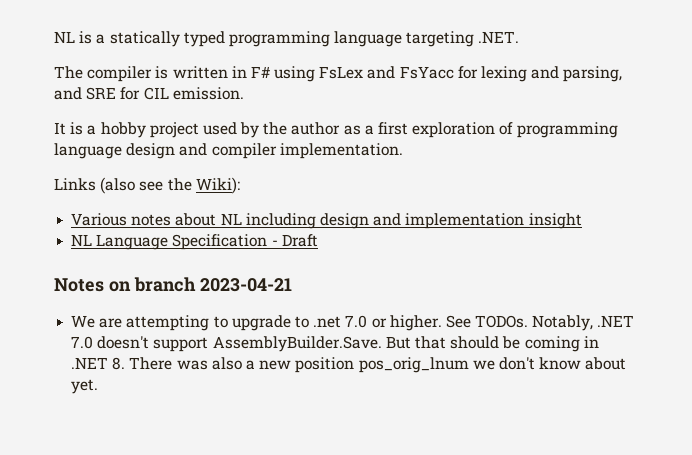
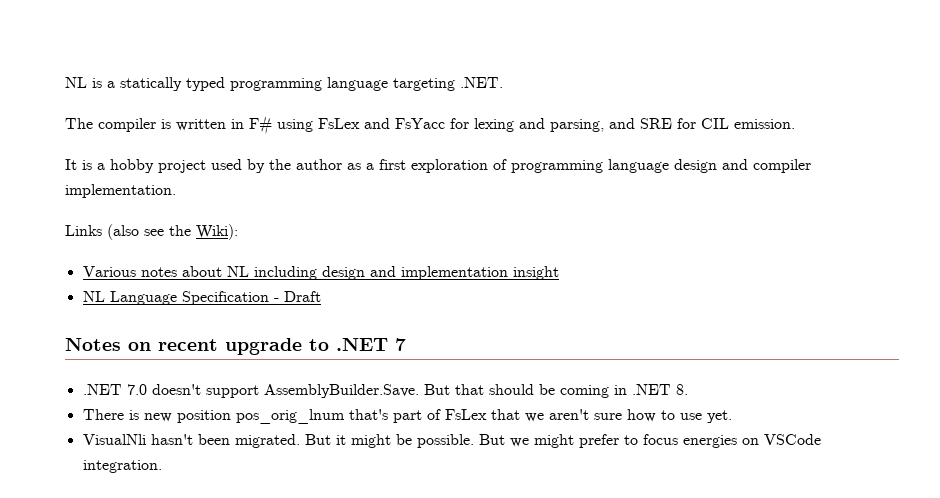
[133,277,292,292] [71,315,594,331] branch 2023-04-21 // We are attempting to upgrade to .net 7.0 or higher. See TODOs. Notably, -> [158,338,406,355] recent upgrade to .NET 7 //
[129,357,627,373] [71,379,99,394] There was also a new position pos_orig_lnum we don't know about yet. -> [82,409,732,424] [82,434,821,448] [82,460,162,473] // There is new position pos_orig_lnum that's part of FsLex that we aren't sure how to use yet. // VisualNli hasn't been migrated. But it might be possible. But we might prefer to focus energies on VSCode integration.

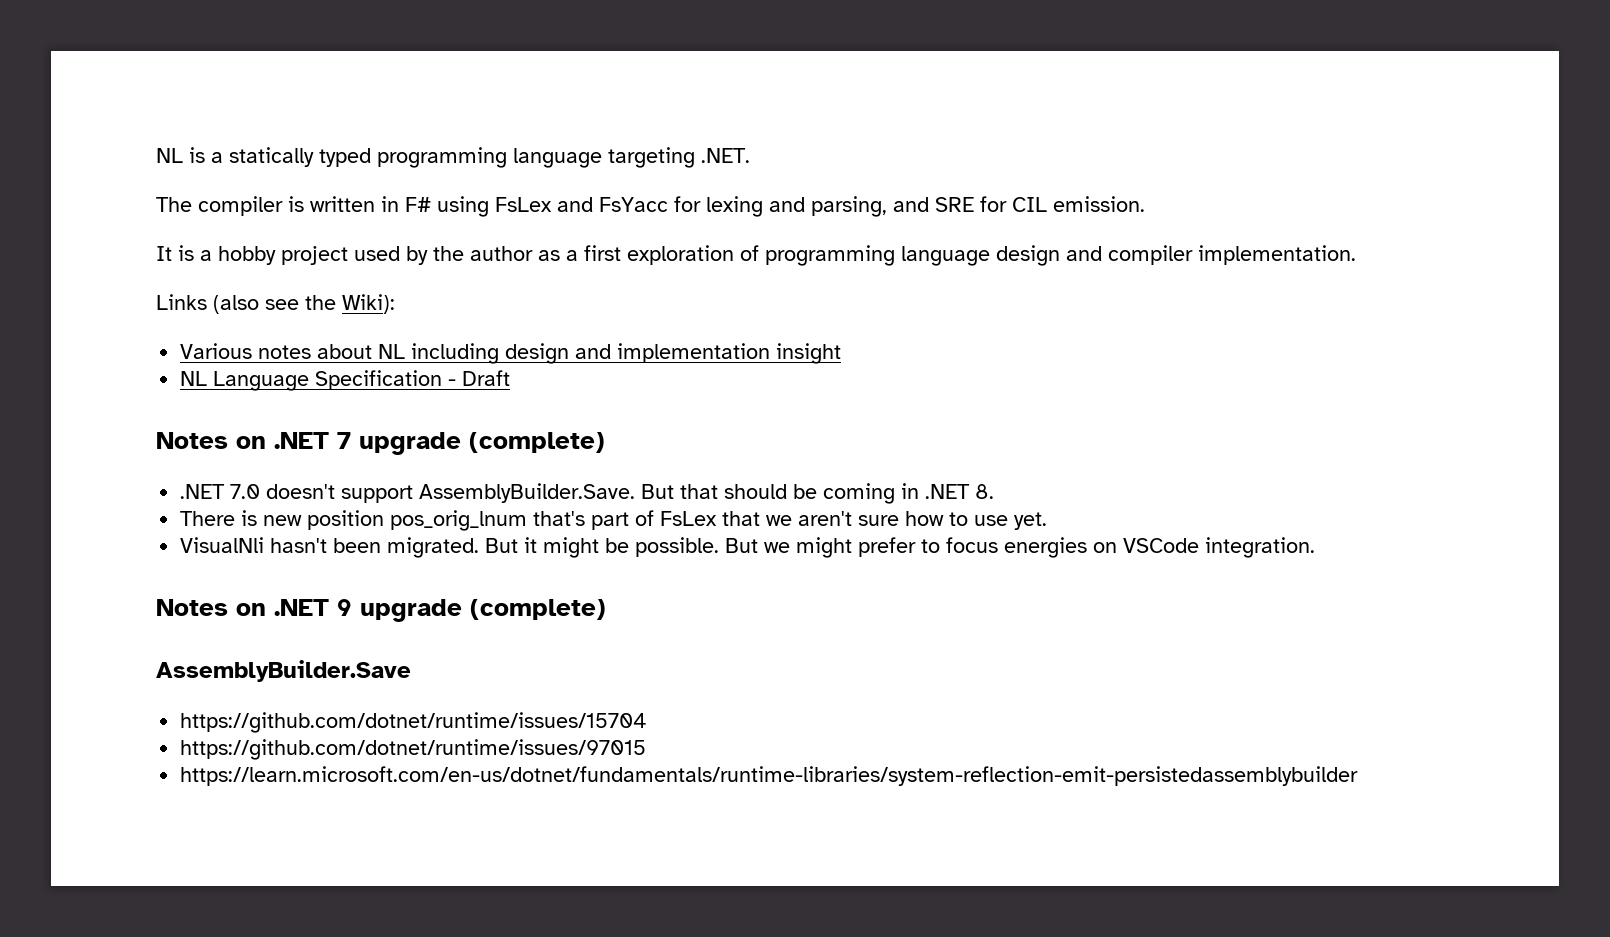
[158,338,329,355] recent upgrade to -> (266, 442) none
(406, 344) none -> [359,432,605,455] upgrade (complete)
(162, 466) none -> [156,599,606,622] [156,660,411,682] [180,712,648,733] [180,739,647,760] [180,766,1359,786] // Notes on .NET 9 upgrade (complete) // AssemblyBuilder.Save // https://github.com/dotnet/runtime/issues/15704 // https://github.com/dotnet/runtime/issues/97015 // https://learn.microsoft.com/en-us/dotnet/fundamentals/runtime-libraries/system-reflection-emit-persistedassemblybuilder

